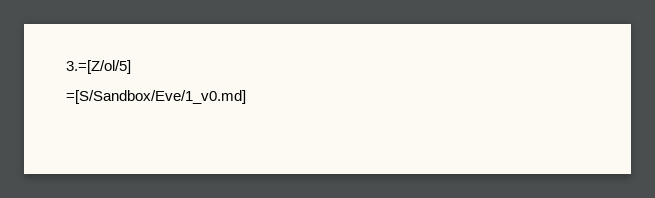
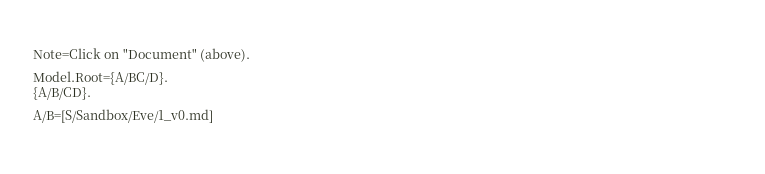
[66,60,131,74] [66,90,246,104] 3.=[Z/ol/5] // =[S/Sandbox/Eve/1_v0.md] -> [33,48,251,62] [33,71,168,85] [33,87,91,100] [33,109,213,123] Note=Click on "Document" (above). // Model.Root={A/BC/D}. // {A/B/CD}. // A/B=[S/Sandbox/Eve/1_v0.md]

